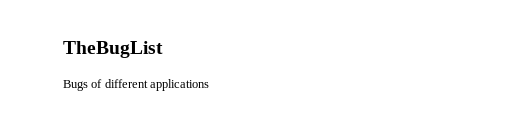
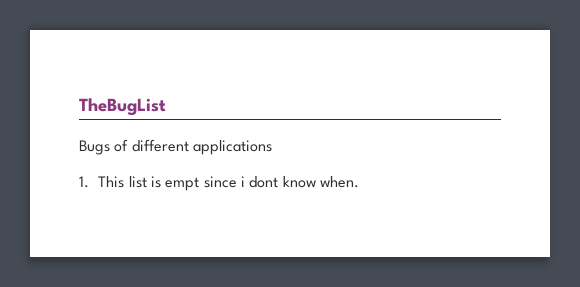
(210, 85) none -> [79,176,359,191] // 1. This list is empt since i dont know when.

